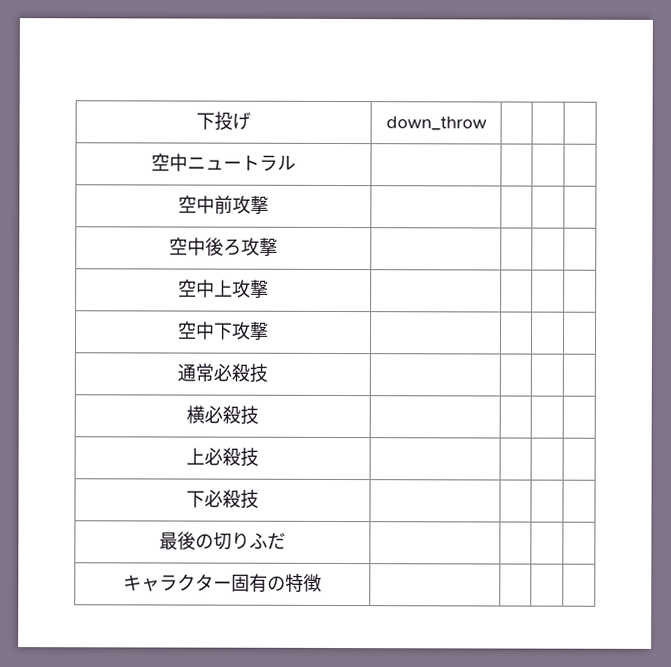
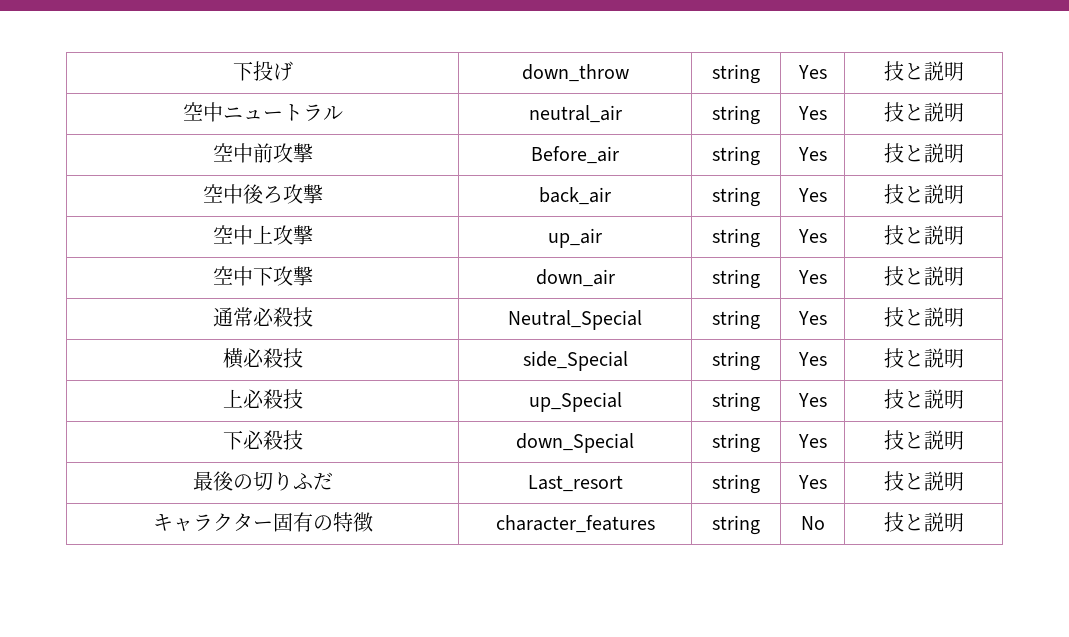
(487, 123) | | -> [712,64,760,84] [797,65,827,79] [883,61,964,81] string | Yes | 技と説明
[178,195,269,214] [169,237,278,256] [178,279,269,298] [177,321,269,340] [177,363,268,383] [186,405,259,425] [186,447,259,467] [186,489,259,509] | | | // 空中前攻撃 | | | | // 空中後ろ攻撃 | | | | // 空中上攻撃 | | | | // 空中下攻撃 | | | | // 通常必殺技 | | | | // 横必殺技 | | | | // 上必殺技 | | | | // 下必殺技 | | | | -> [528,105,622,123] [712,105,760,125] [797,106,827,120] [883,102,964,122] [212,143,313,163] [531,146,619,164] [712,146,760,166] [797,147,827,161] [883,143,964,163] [202,184,323,204] [539,187,611,205] [712,187,760,207] [797,188,827,202] [883,184,964,204] [212,225,313,245] [548,228,602,248] [712,228,760,248] [797,229,827,243] [883,225,964,245] [212,266,313,286] [535,269,615,287] [712,269,760,289] [797,270,827,284] [883,266,964,286] [212,307,313,327] [508,310,642,330] [712,310,760,330] [797,311,827,325] [883,307,964,327] [222,348,303,369] [522,351,628,371] [712,351,760,371] [797,352,827,366] [883,348,964,368] [222,389,303,409] [528,392,622,412] [712,392,760,412] [797,393,827,407] [883,389,964,409] [222,430,303,450] [516,433,634,453] [712,433,760,453] [797,434,827,448] [883,430,964,450] neutral_air | string | Yes | 技と説明 // 空中前攻撃 | Before_air | string | Yes | 技と説明 // 空中後ろ攻撃 | back_air | string | Yes | 技と説明 // 空中上攻撃 | up_air | string | Yes | 技と説明 // 空中下攻撃 | down_air | string | Yes | 技と説明 // 通常必殺技 | Neutral_Special | string | Yes | 技と説明 // 横必殺技 | side_Special | string | Yes | 技と説明 // 上必殺技 | up_Special | string | Yes | 技と説明 // 下必殺技 | down_Special | string | Yes | 技と説明
(286, 541) | | | -> [527,475,623,492] [712,474,760,494] [797,475,827,489] [883,471,964,491] Last_resort | string | Yes | 技と説明
(322, 582) | | | -> [495,515,655,533] [712,515,760,535] [800,516,825,530] [883,512,964,532] character_features | string | No | 技と説明

